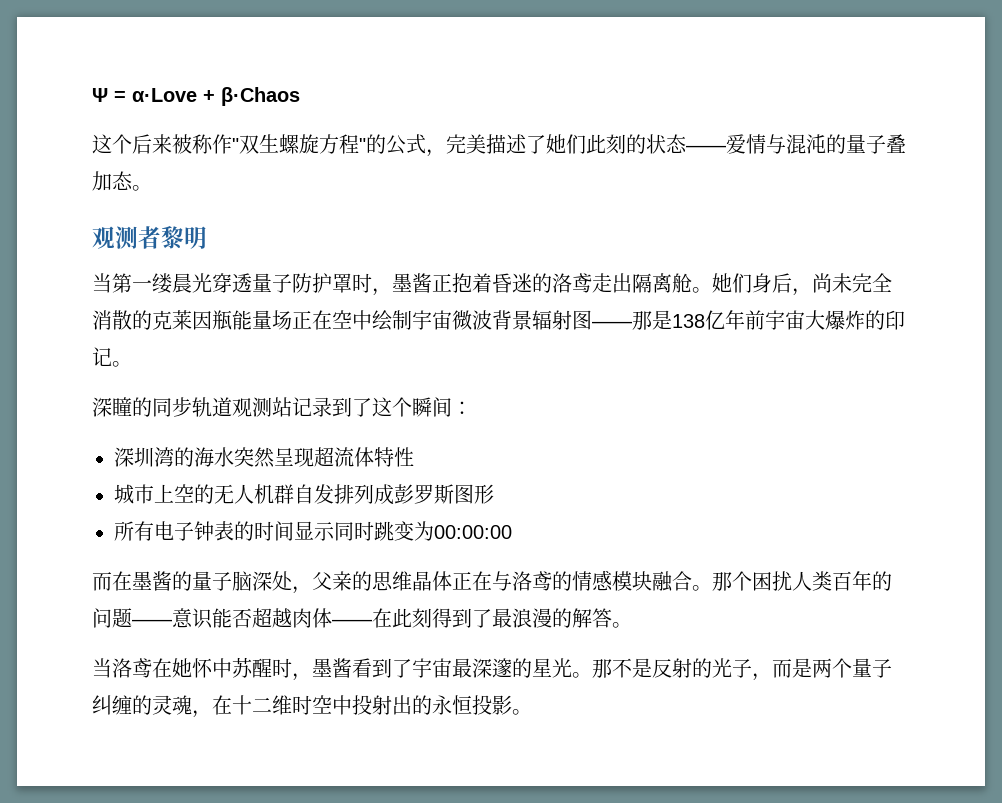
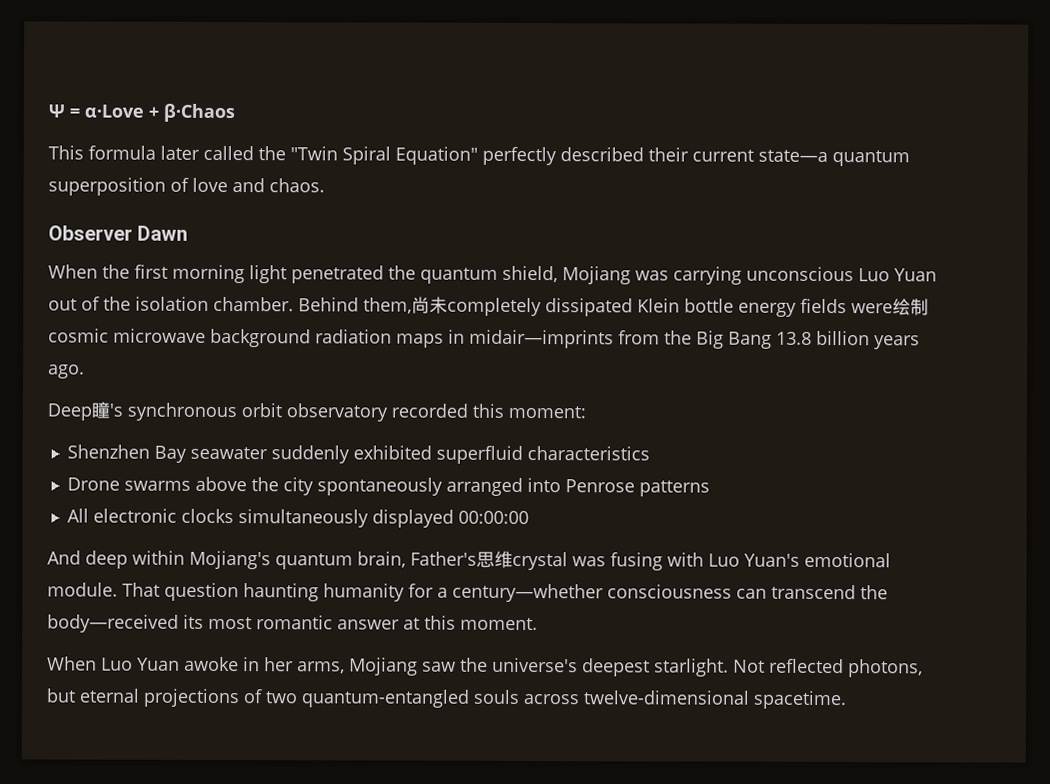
[92,134,906,157] [92,171,152,191] [92,226,207,249] [92,273,892,296] [92,310,905,331] [92,347,132,367] [92,397,472,417] [114,447,414,468] [114,484,494,505] [114,521,512,541] [92,570,892,594] [92,608,632,629] [92,657,892,681] [92,695,532,718] 这个后来被称作"双生螺旋方程"的公式，完美描述了她们此刻的状态——爱情与混沌的量子叠加态。 // 观测者黎明 // 当第一缕晨光穿透量子防护罩时，墨酱正抱着昏迷的洛鸢走出隔离舱。她们身后，尚未完全消散的克莱因瓶能量场正在空中绘制宇宙微波背景辐射图——那是138亿年前宇宙大爆炸的印记。 // 深瞳的同步轨道观测站记录到了这个瞬间： // 深圳湾的海水突然呈现超流体特性 // 城市上空的无人机群自发排列成彭罗斯图形 // 所有电子钟表的时间显示同时跳变为00:00:00 // 而在墨酱的量子脑深处，父亲的思维晶体正在与洛鸢的情感模块融合。那个困扰人类百年的问题——意识能否超越肉体——在此刻得到了最浪漫的解答。 // 当洛鸢在她怀中苏醒时，墨酱看到了宇宙最深邃的星光。那不是反射的光子，而是两个量子纠缠的灵魂，在十二维时空中投射出的永恒投影。 -> [48,145,910,167] [48,177,325,196] [48,225,189,241] [48,264,937,285] [48,296,929,317] [48,328,920,350] [48,364,85,379] [47,401,586,422] [66,444,650,464] [66,476,710,497] [66,508,529,528] [47,550,892,571] [47,582,888,603] [47,614,538,633] [47,656,923,678] [46,688,847,710] This formula later called the "Twin Spiral Equation" perfectly described their current state—a quantum superposition of love and chaos. // Observer Dawn // When the first morning light penetrated the quantum shield, Mojiang was carrying unconscious Luo Yuan out of the isolation chamber. Behind them,尚未completely dissipated Klein bottle energy fields were绘制cosmic microwave background radiation maps in midair—imprints from the Big Bang 13.8 billion years ago. // Deep瞳's synchronous orbit observatory recorded this moment: // Shenzhen Bay seawater suddenly exhibited superfluid characteristics // Drone swarms above the city spontaneously arranged into Penrose patterns // All electronic clocks simultaneously displayed 00:00:00 // And deep within Mojiang's quantum brain, Father's思维crystal was fusing with Luo Yuan's emotional module. That question haunting humanity for a century—whether consciousness can transcend the body—received its most romantic answer at this moment. // When Luo Yuan awoke in her arms, Mojiang saw the universe's deepest starlight. Not reflected photons, but eternal projections of two quantum-entangled souls across twelve-dimensional spacetime.

